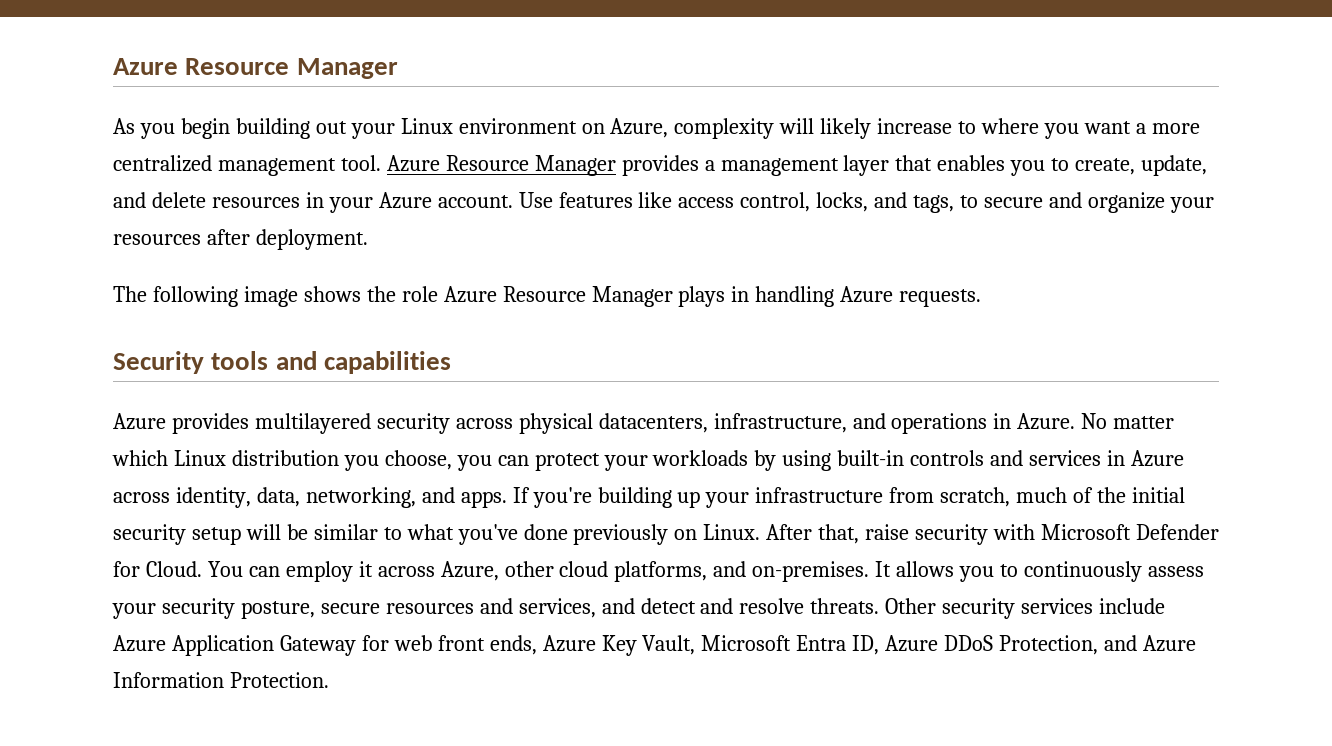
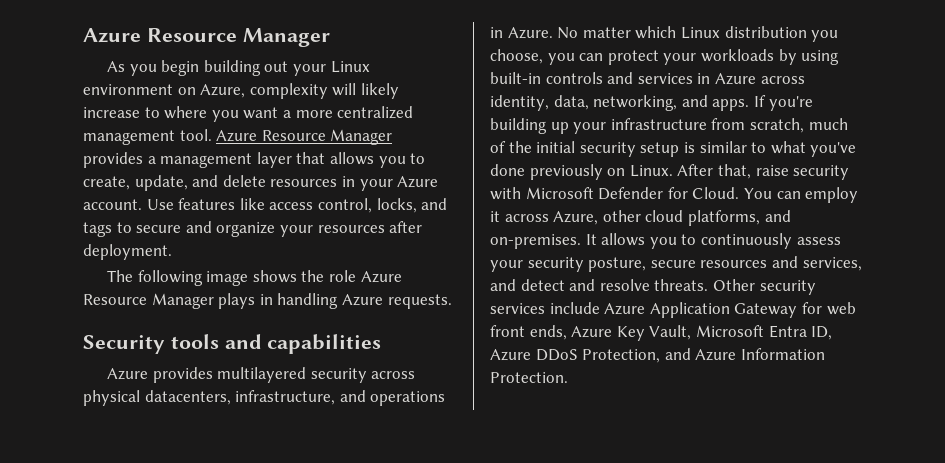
[937,155,1006,171] enables -> [329,152,374,165] allows
[913,195,955,213] tags, -> [83,222,112,237] tags
[245,524,308,540] will be -> [683,142,695,153] is

